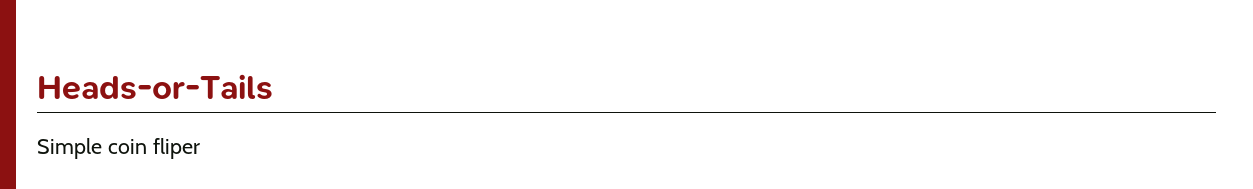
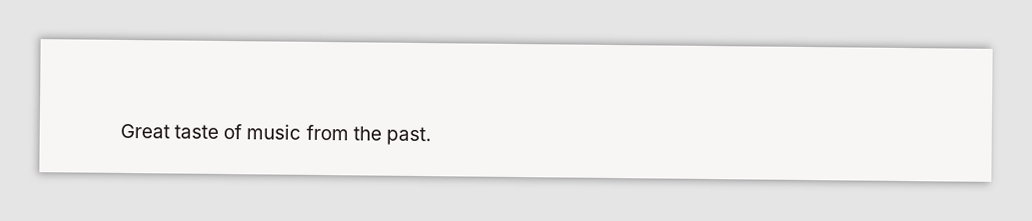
[37,74,273,100] [37,138,200,159] Heads-or-Tails // Simple coin fliper -> [120,123,431,146] Great taste of music from the past.

